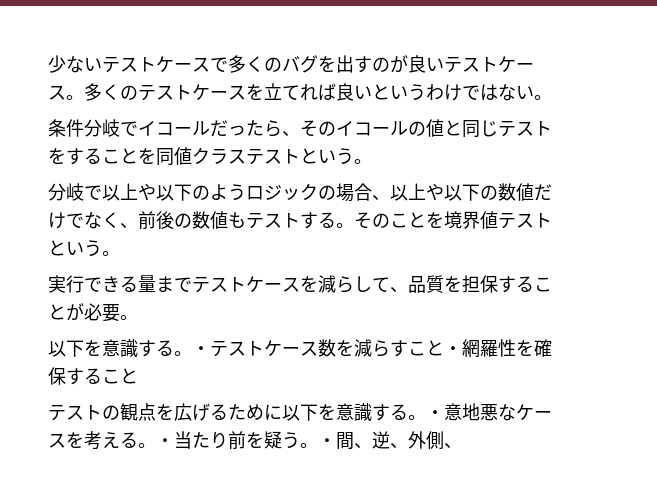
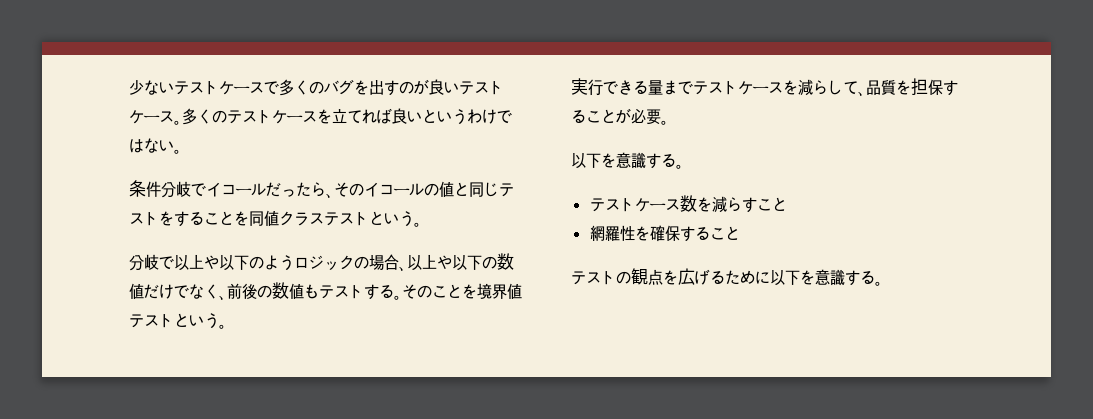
[192,346,210,355] ・ -> (684, 166) //
[444,346,462,355] ・ -> (787, 204) //
[426,403,552,421] [48,431,462,450] ・意地悪なケースを考える。・当たり前を疑う。・間、逆、外側、 -> (883, 283) none

